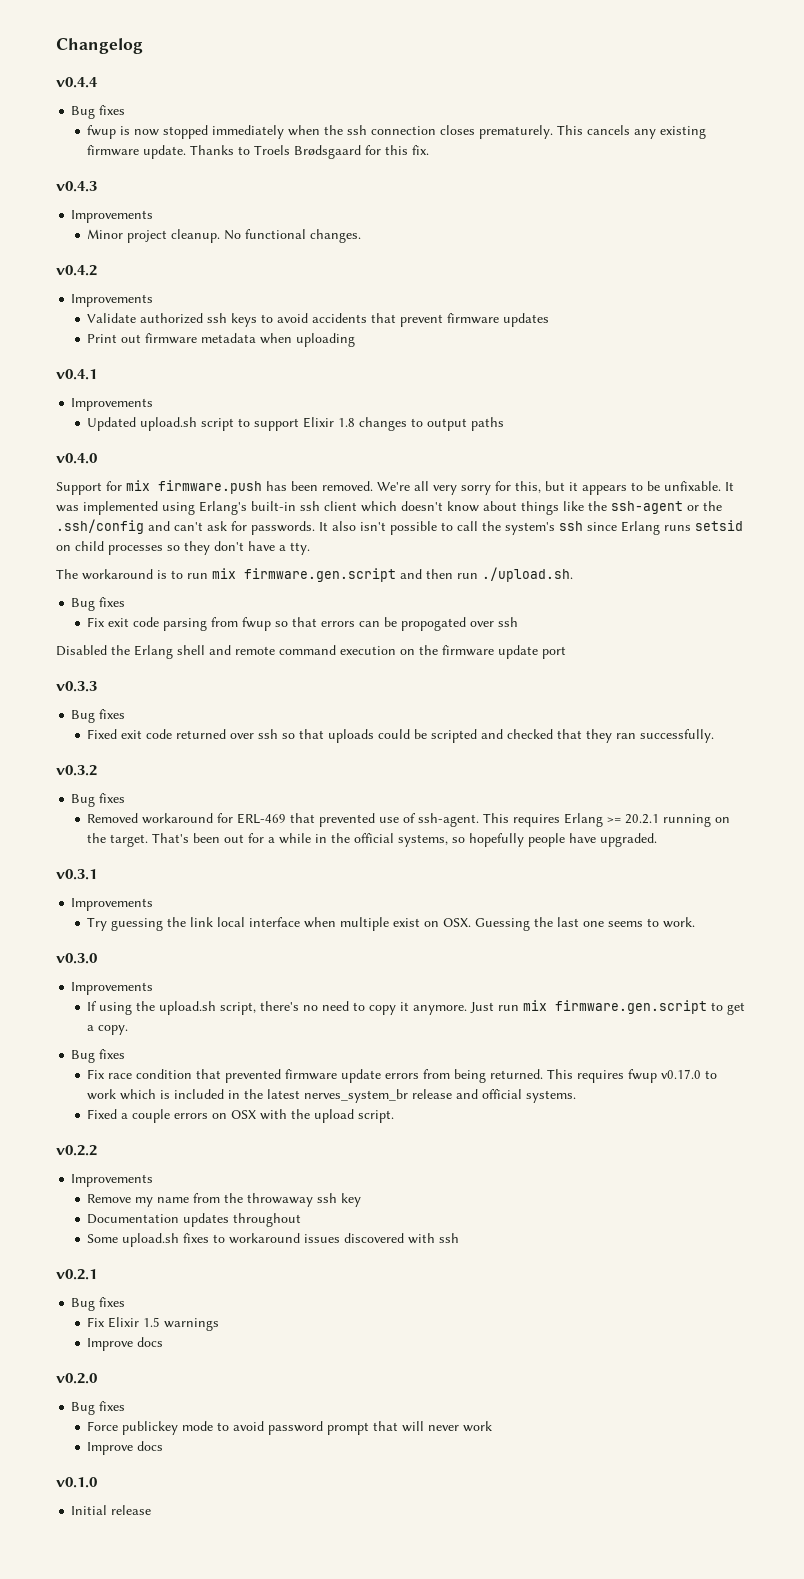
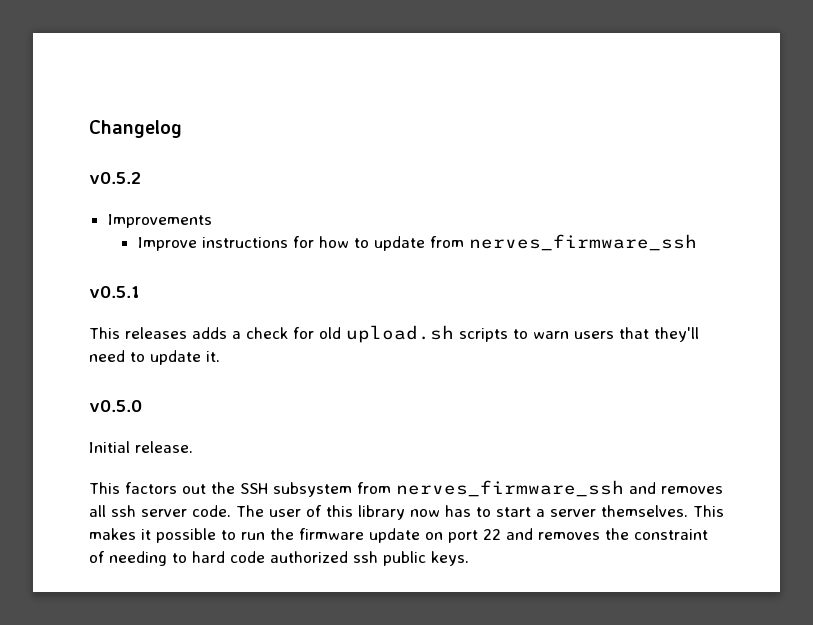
[56,77,98,88] [71,105,126,119] [87,125,707,139] [87,145,430,159] [56,181,97,192] [71,210,154,223] [87,229,362,243] [56,265,97,276] [71,294,154,307] [87,313,550,327] [87,333,356,347] [56,369,97,380] [71,398,154,411] [87,417,505,431] [56,453,97,464] [56,480,734,495] [56,501,722,515] [56,519,743,535] [56,541,310,555] [56,567,573,582] [71,597,126,611] [87,617,519,631] [56,645,415,659] v0.4.4 // Bug fixes // fwup is now stopped immediately when the ssh connection closes prematurely. This cancels any existing firmware update. Thanks to Troels Brødsgaard for this fix. // v0.4.3 // Improvements // Minor project cleanup. No functional changes. // v0.4.2 // Improvements // Validate authorized ssh keys to avoid accidents that prevent firmware updates // Print out firmware metadata when uploading // v0.4.1 // Improvements // Updated upload.sh script to support Elixir 1.8 changes to output paths // v0.4.0 // Support for mix firmware.push has been removed. We're all very sorry for this, but it appears to be unfixable. It was implemented using Erlang's built-in ssh client which doesn't know about things like the ssh-agent or the .ssh/config and can't ask for passwords. It also isn't possible to call the system's ssh since Erlang runs setsid on child processes so they don't have a tty. // The workaround is to run mix firmware.gen.script and then run ./upload.sh. // Bug fixes // Fix exit code parsing from fwup so that errors can be propogated over ssh // Disabled the Erlang shell and remote command execution on -> [89,172,141,184] [107,214,212,228] [137,234,697,251] [89,286,140,298] [89,325,699,343] [89,350,220,365] [89,400,142,412] [89,441,193,453] [89,480,723,497] [89,505,724,520] [89,528,265,543] v0.5.2 // Improvements // Improve instructions for how to update from nerves_firmware_ssh // v0.5.1 // This releases adds a check for old upload.sh scripts to warn users that they'll need to update it. // v0.5.0 // Initial release. // This factors out the SSH subsystem from nerves_firmware_ssh and removes all ssh server code. The user of this library now has to start a server themselves. This makes it possible to run
(538, 652) none -> [425,532,443,540] on
[56,681,97,692] [71,709,126,723] [87,729,715,743] [56,765,97,776] [71,793,126,807] [87,813,731,827] [87,833,658,847] [56,869,97,880] [71,898,154,911] [87,917,696,931] [56,953,97,964] [71,982,154,995] [87,1000,746,1015] [87,1025,129,1035] [71,1049,126,1063] [87,1069,718,1083] [87,1089,577,1103] [87,1109,395,1123] [56,1145,97,1156] [71,1174,154,1187] [87,1193,362,1207] [87,1213,302,1227] [87,1233,460,1247] [56,1269,97,1280] [71,1297,126,1311] [87,1317,220,1331] [87,1337,164,1351] [56,1373,97,1384] [71,1401,126,1415] [87,1421,493,1435] [87,1441,164,1455] [56,1477,97,1488] [71,1505,152,1515] // v0.3.3 // Bug fixes // Fixed exit code returned over ssh so that uploads could be scripted and checked that they ran successfully. // v0.3.2 // Bug fixes // Removed workaround for ERL-469 that prevented use of ssh-agent. This requires Erlang >= 20.2.1 running on the target. That's been out for a while in the official systems, so hopefully people have upgraded. // v0.3.1 // Improvements // Try guessing the link local interface when multiple exist on OSX. Guessing the last one seems to work. // v0.3.0 // Improvements // If using the upload.sh script, there's no need to copy it anymore. Just run mix firmware.gen.script to get a copy. // Bug fixes // Fix race condition that prevented firmware update errors from being returned. This requires fwup v0.17.0 to work which is included in the latest nerves_system_br release and official systems. // Fixed a couple errors on OSX with the upload script. // v0.2.2 // Improvements // Remove my name from the throwaway ssh key // Documentation updates throughout // Some upload.sh fixes to workaround issues discovered with ssh // v0.2.1 // Bug fixes // Fix Elixir 1.5 warnings // Improve docs // v0.2.0 // Bug fixes // Force publickey mode to avoid password prompt that will never work // Improve docs // v0.1.0 // Initial release -> [483,528,708,540] [89,551,469,566] 22 and removes the constraint of needing to hard code authorized ssh public keys.

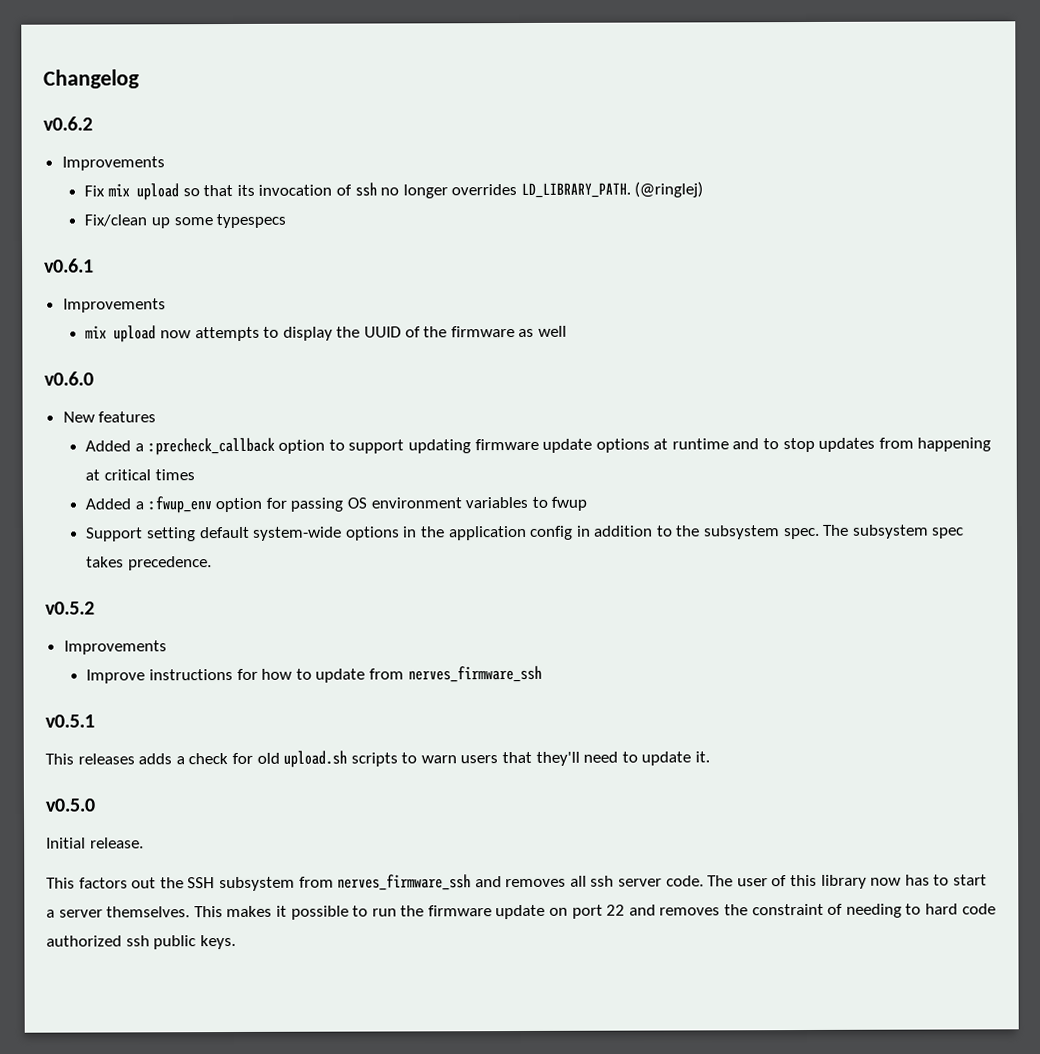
(182, 129) none -> [43,116,93,131] [61,156,165,171] [84,181,704,201] [84,213,287,229] [44,258,94,273] [62,298,166,313] [85,325,567,343] [44,371,94,386] [62,411,157,423] [85,437,992,456] [85,469,195,481] [85,496,588,514] [85,524,965,542] [86,556,212,571] // v0.6.2 // Improvements // Fix mix upload so that its invocation of ssh no longer overrides LD_LIBRARY_PATH. (@ringlej) // Fix/clean up some typespecs // v0.6.1 // Improvements // mix upload now attempts to display the UUID of the firmware as well // v0.6.0 // New features // Added a :precheck_callback option to support updating firmware update options at runtime and to stop updates from happening at critical times // Added a :fwup_env option for passing OS environment variables to fwup // Support setting default system-wide options in the application config in addition to the subsystem spec. The subsystem spec takes precedence.

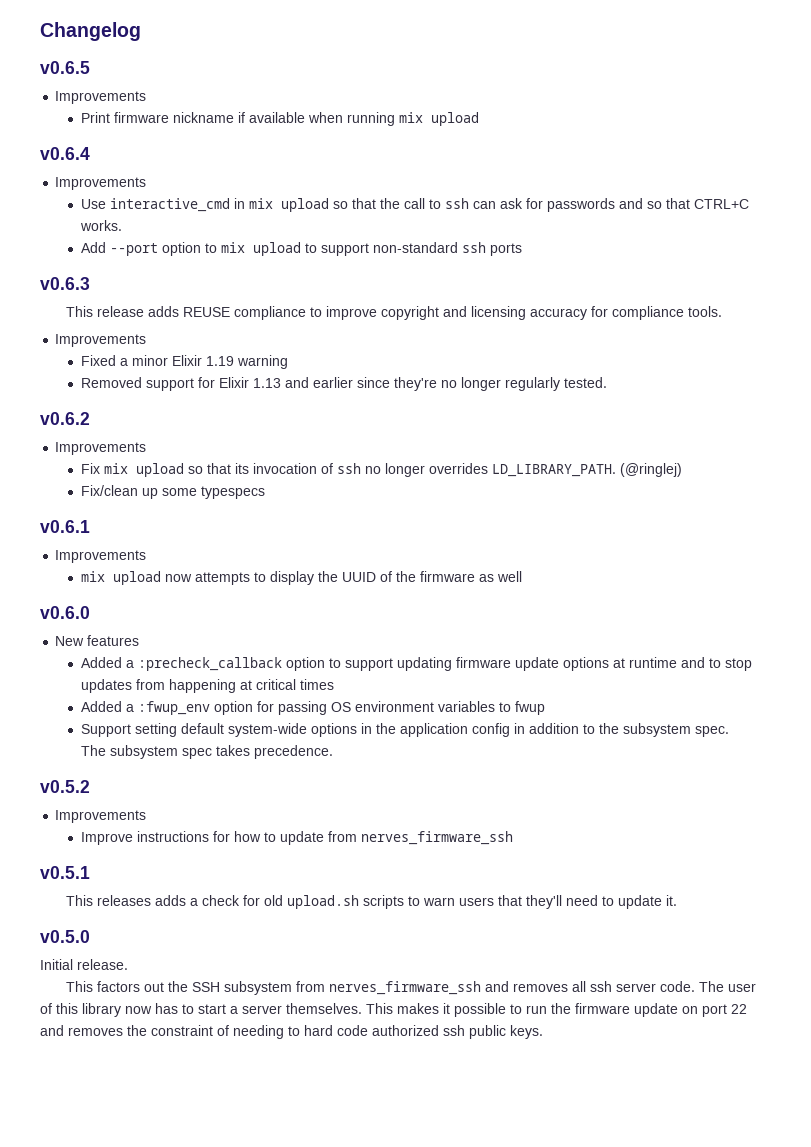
(140, 79) none -> [40,61,90,74] [55,91,147,104] [80,112,479,126] [40,147,90,160] [55,177,147,190] [80,198,749,212] [79,220,122,231] [80,242,522,256] [40,277,90,290] [65,306,722,320] [55,334,147,347] [80,355,288,369] [80,377,607,391] // v0.6.5 // Improvements // Print firmware nickname if available when running mix upload // v0.6.4 // Improvements // Use interactive_cmd in mix upload so that the call to ssh can ask for passwords and so that CTRL+C works. // Add --port option to mix upload to support non-standard ssh ports // v0.6.3 // This release adds REUSE compliance to improve copyright and licensing accuracy for compliance tools. // Improvements // Fixed a minor Elixir 1.19 warning // Removed support for Elixir 1.13 and earlier since they're no longer regularly tested.

